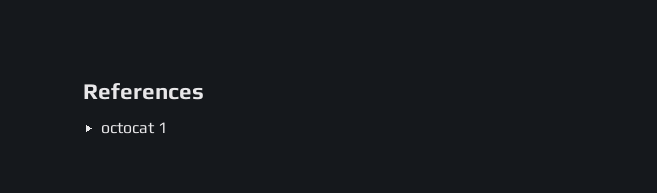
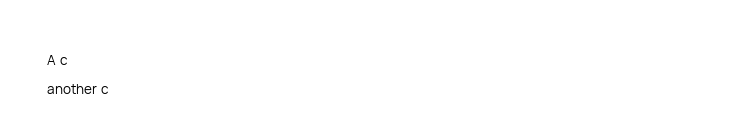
[83,83,204,100] [100,122,167,134] References // octocat 1 -> [47,55,68,65] [47,84,109,94] A c // another c

